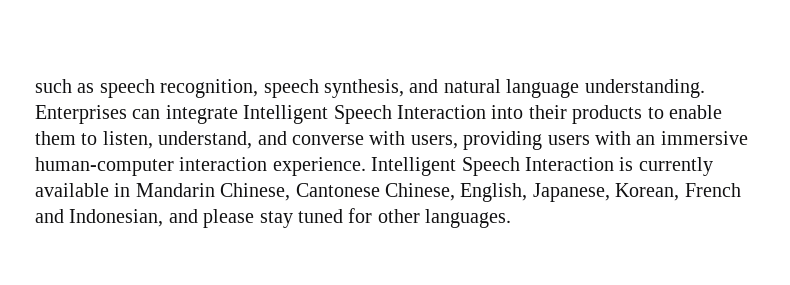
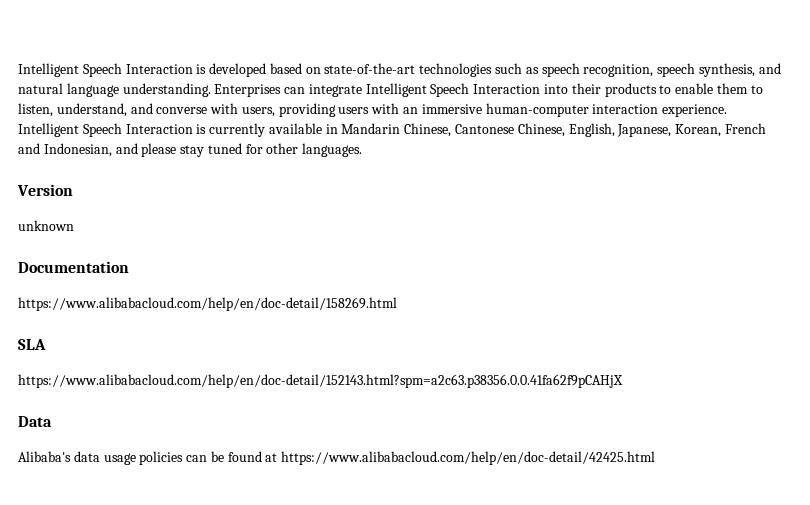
(35, 86) none -> [18,63,493,77] Intelligent Speech Interaction is developed based on state-of-the-art technologies
(512, 218) none -> [17,184,73,196] [18,220,74,231] [18,261,129,273] [18,297,397,311] [18,339,46,350] [18,374,623,388] [18,416,52,427] [18,451,656,465] // Version // unknown // Documentation // https://www.alibabacloud.com/help/en/doc-detail/158269.html // SLA // https://www.alibabacloud.com/help/en/doc-detail/152143.html?spm=a2c63.p38356.0.0.41fa62f9pCAHjX // Data // Alibaba's data usage policies can be found at https://www.alibabacloud.com/help/en/doc-detail/42425.html

